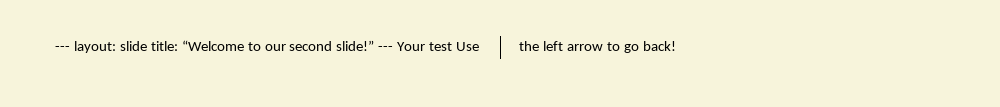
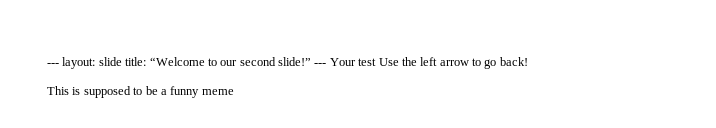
(676, 46) none -> [47,86,234,98] // This is supposed to be a funny meme

